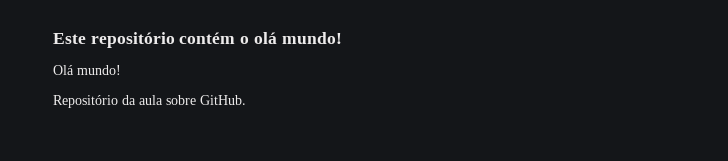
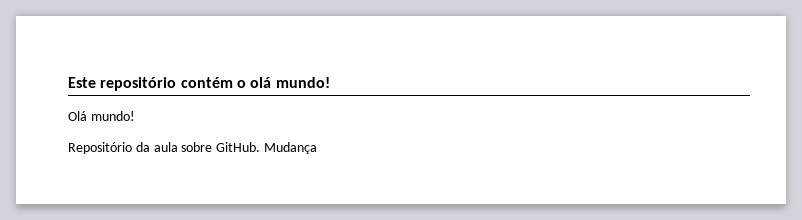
(246, 100) none -> [263,142,317,154] Mudança

